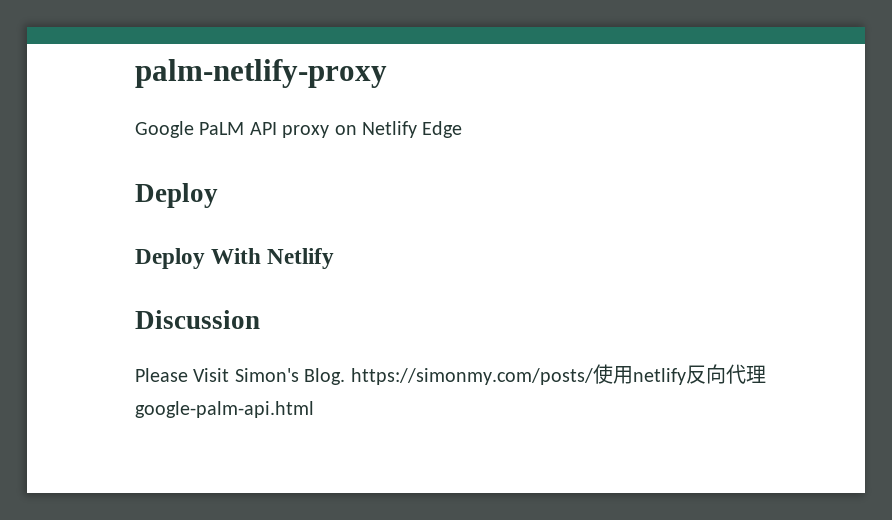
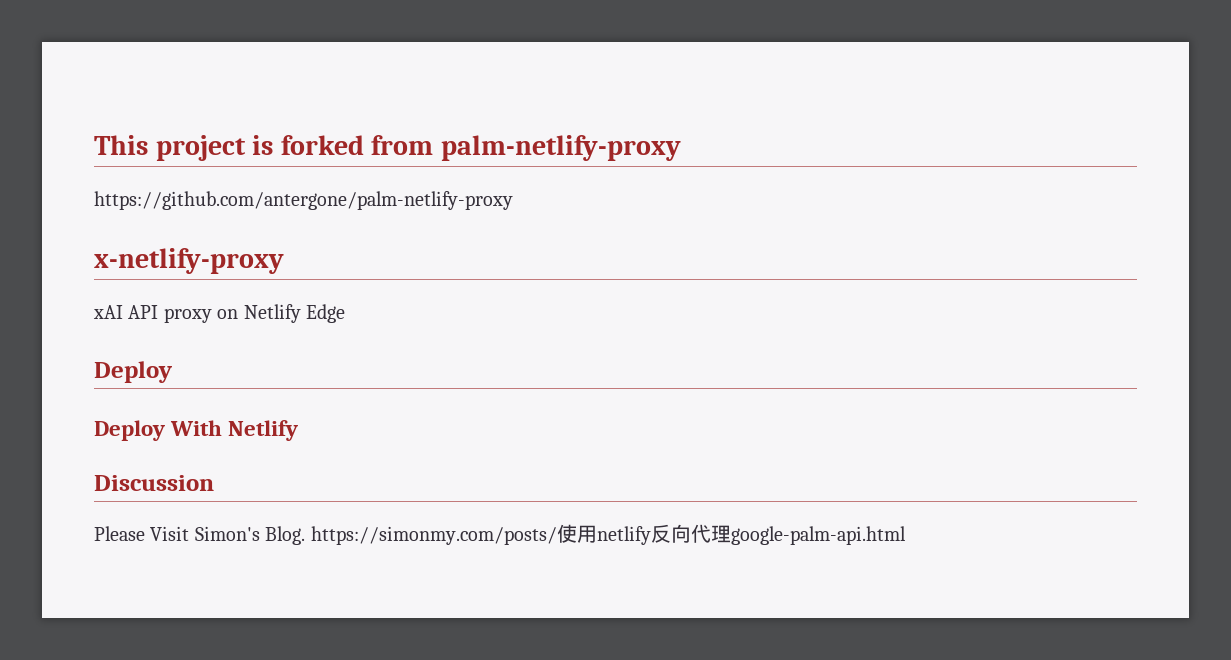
[135,59,387,88] [135,121,245,138] palm-netlify-proxy // Google PaLM -> [94,135,681,161] [94,191,513,210] [94,248,284,274] [93,305,123,319] This project is forked from palm-netlify-proxy // https://github.com/antergone/palm-netlify-proxy // x-netlify-proxy // xAI

